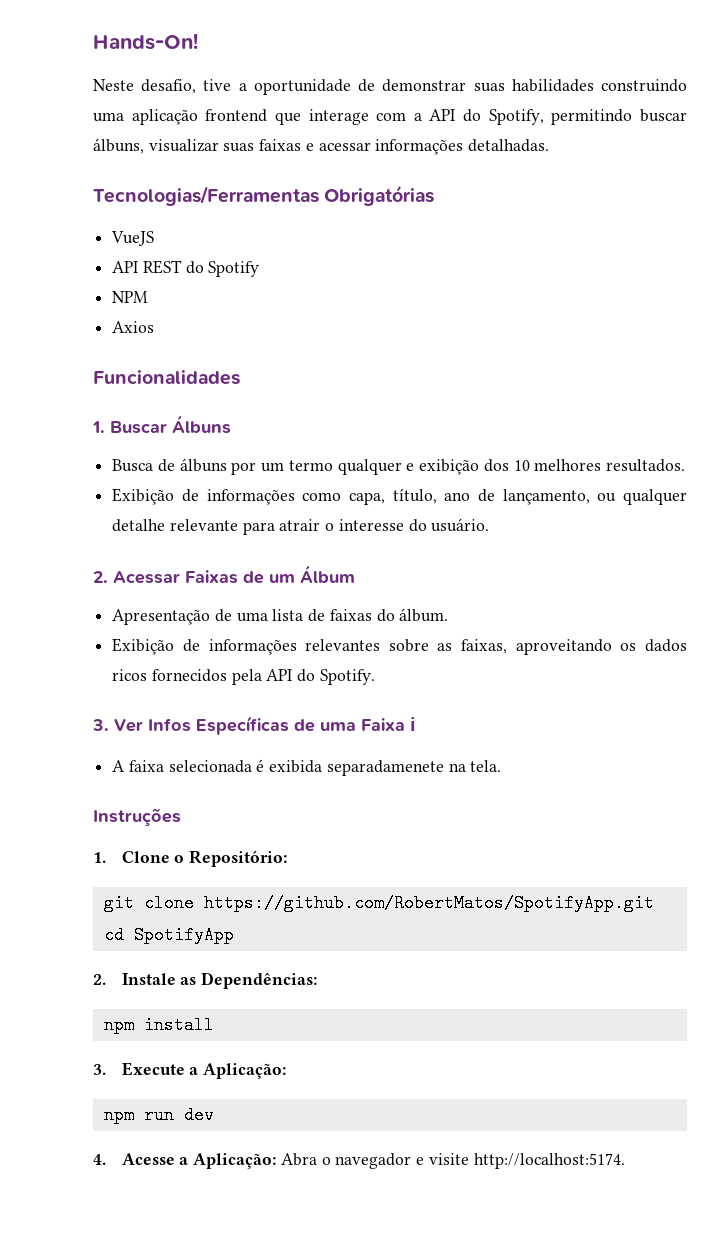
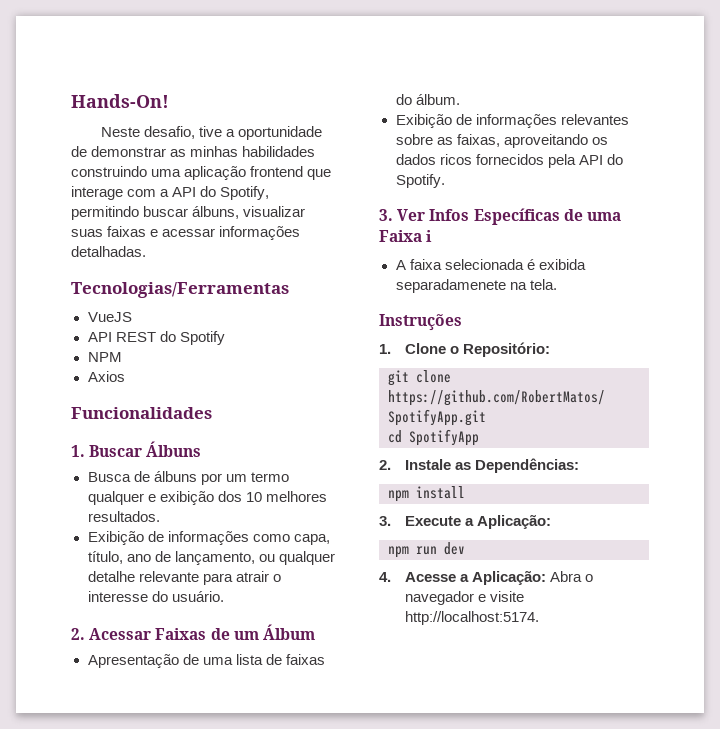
[473,83,505,92] suas -> [170,146,239,157] as minhas
[324,185,435,206] Obrigatórias -> (289, 290) none

